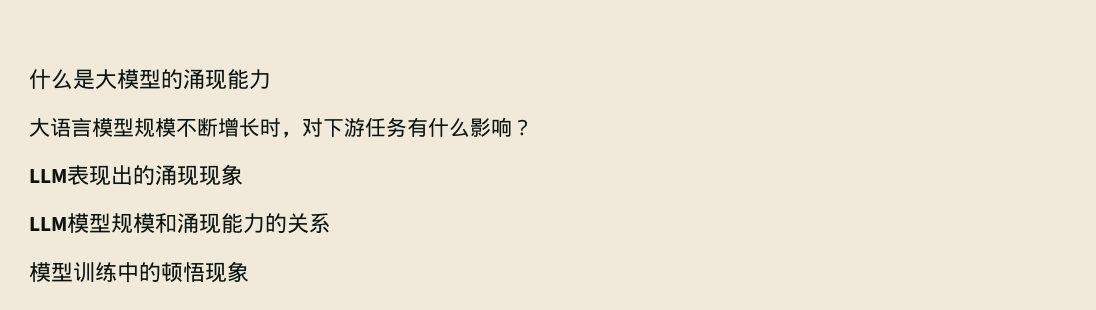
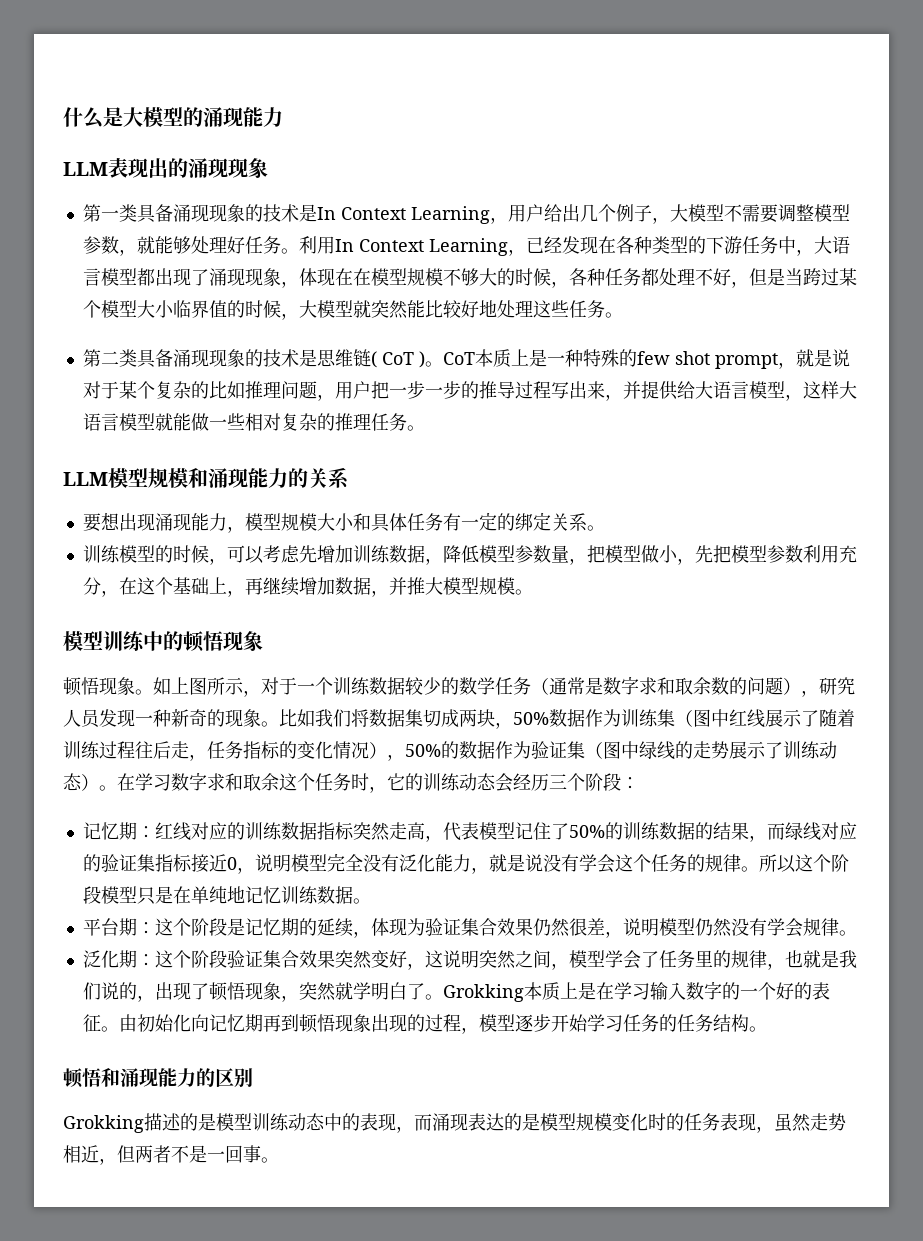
[29,117,533,138] // 大语言模型规模不断增长时，对下游任务有什么影响？ -> (283, 117) none
(243, 174) none -> [82,204,850,224] [82,236,850,256] [82,268,857,288] [82,300,623,320] [82,349,850,369] [82,381,857,401] [82,413,425,431] // 第一类具备涌现现象的技术是In Context Learning，用户给出几个例子，大模型不需要调整模型参数，就能够处理好任务。利用In Context Learning，已经发现在各种类型的下游任务中，大语言模型都出现了涌现现象，体现在在模型规模不够大的时候，各种任务都处理不好，但是当跨过某个模型大小临界值的时候，大模型就突然能比较好地处理这些任务。 // 第二类具备涌现现象的技术是思维链( CoT )。CoT本质上是一种特殊的few shot prompt，就是说对于某个复杂的比如推理问题，用户把一步一步的推导过程写出来，并提供给大语言模型，这样大语言模型就能做一些相对复杂的推理任务。
(331, 223) none -> [82,512,605,533] [82,545,857,565] [82,577,533,597] // 要想出现涌现能力，模型规模大小和具体任务有一定的绑定关系。 // 训练模型的时候，可以考虑先增加训练数据，降低模型参数量，把模型做小，先把模型参数利用充分，在这个基础上，再继续增加数据，并推大模型规模。
(249, 271) none -> [63,676,855,697] [63,709,855,729] [63,741,837,761] [63,772,639,793] [82,822,857,842] [82,853,849,874] [82,886,371,905] [82,918,857,938] [82,950,857,970] [82,981,830,1002] [82,1014,767,1034] [63,1068,253,1088] [63,1113,846,1133] [63,1145,279,1165] // 顿悟现象。如上图所示，对于一个训练数据较少的数学任务（通常是数字求和取余数的问题），研究人员发现一种新奇的现象。比如我们将数据集切成两块，50%数据作为训练集（图中红线展示了随着训练过程往后走，任务指标的变化情况），50%的数据作为验证集（图中绿线的走势展示了训练动态）。在学习数字求和取余这个任务时，它的训练动态会经历三个阶段： // 记忆期：红线对应的训练数据指标突然走高，代表模型记住了50%的训练数据的结果，而绿线对应的验证集指标接近0，说明模型完全没有泛化能力，就是说没有学会这个任务的规律。所以这个阶段模型只是在单纯地记忆训练数据。 // 平台期：这个阶段是记忆期的延续，体现为验证集合效果仍然很差，说明模型仍然没有学会规律。 // 泛化期：这个阶段验证集合效果突然变好，这说明突然之间，模型学会了任务里的规律，也就是我们说的，出现了顿悟现象，突然就学明白了。Grokking本质上是在学习输入数字的一个好的表征。由初始化向记忆期再到顿悟现象出现的过程，模型逐步开始学习任务的任务结构。 // 顿悟和涌现能力的区别 // Grokking描述的是模型训练动态中的表现，而涌现表达的是模型规模变化时的任务表现，虽然走势相近，但两者不是一回事。

